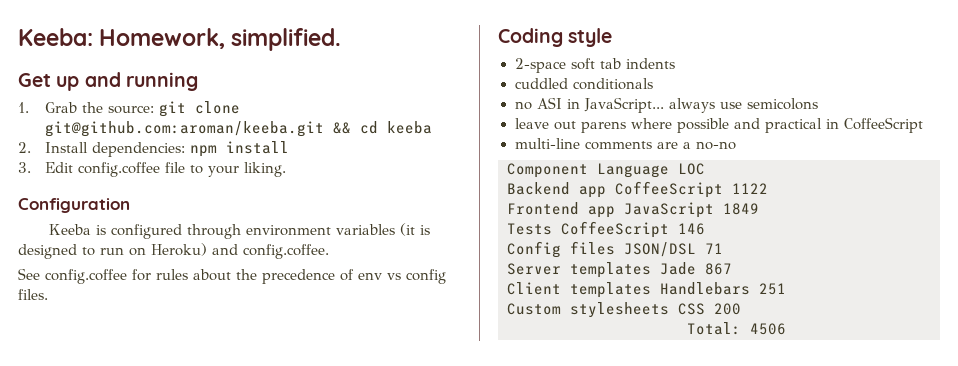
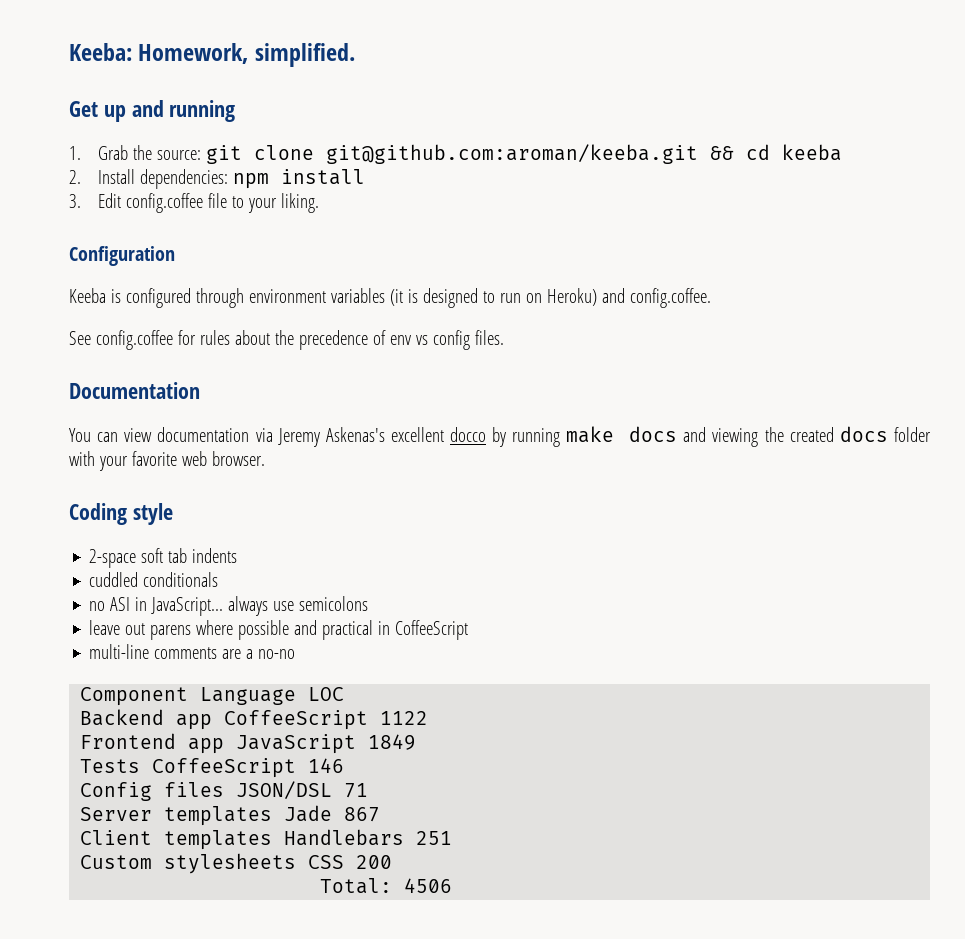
(48, 294) none -> [69,382,200,399] [69,426,932,447] [69,451,265,471] // Documentation // You can view documentation via Jeremy Askenas's excellent docco by running make docs and viewing the created docs folder with your favorite web browser.

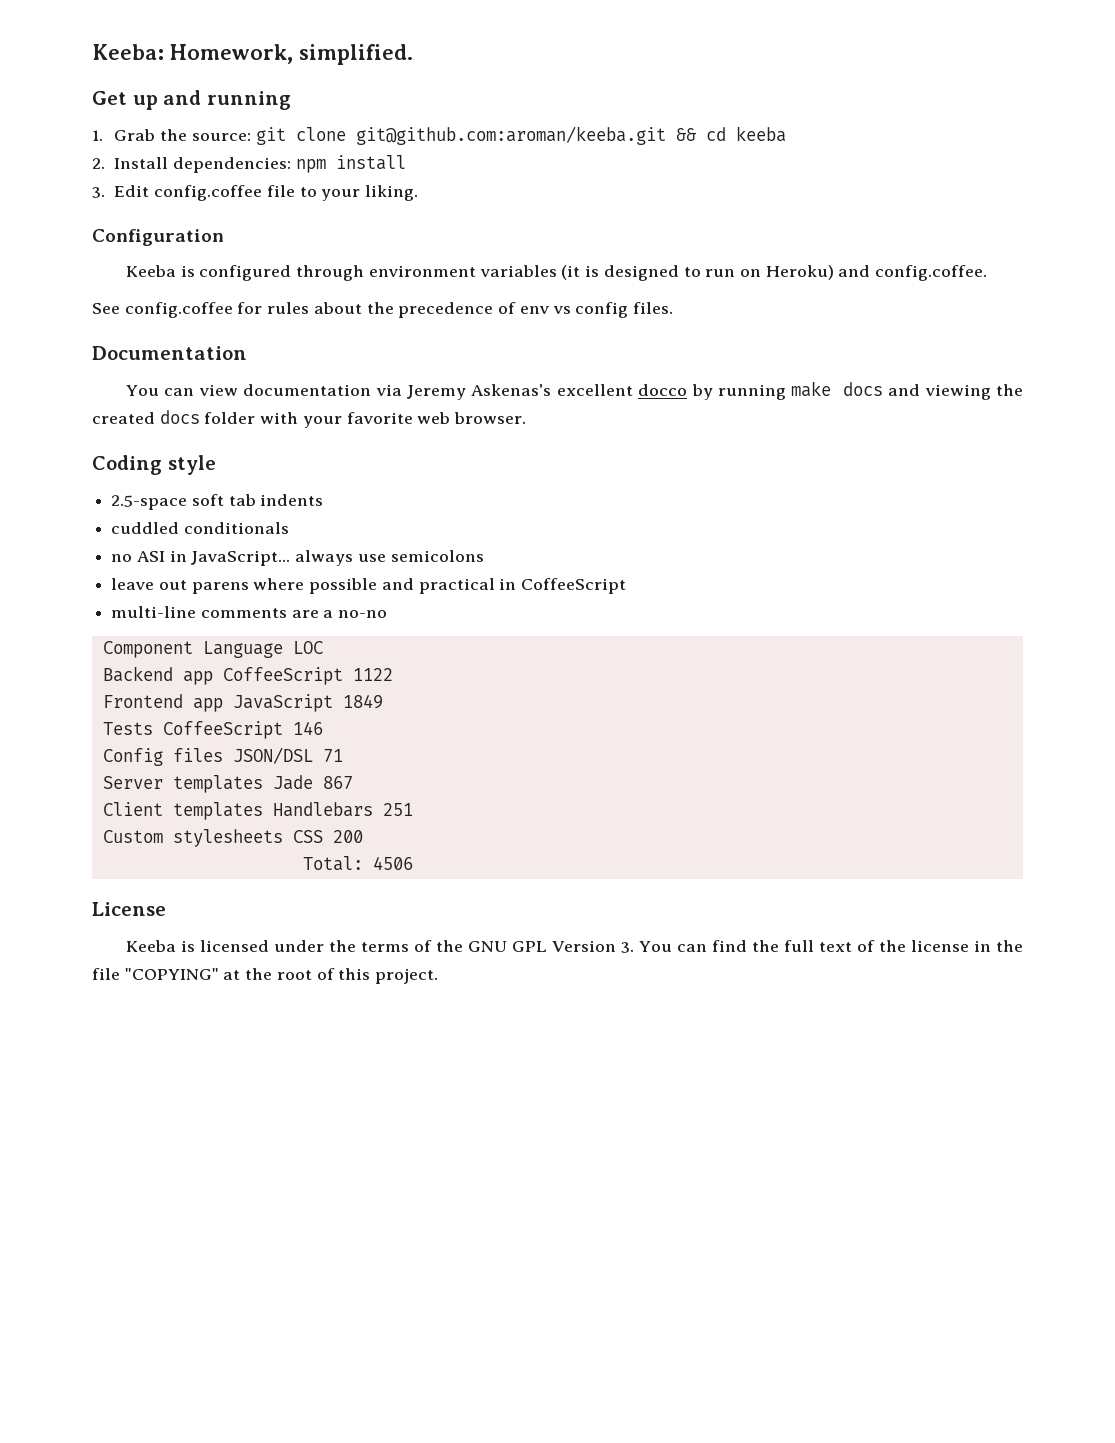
[89,549,137,568] 2-space -> [111,495,188,510] 2.5-space
(453, 885) none -> [92,902,166,916] [126,940,1023,953] [92,968,439,984] // License // Keeba is licensed under the terms of the GNU GPL Version 3. You can find the full text of the license in the file "COPYING" at the root of this project.

